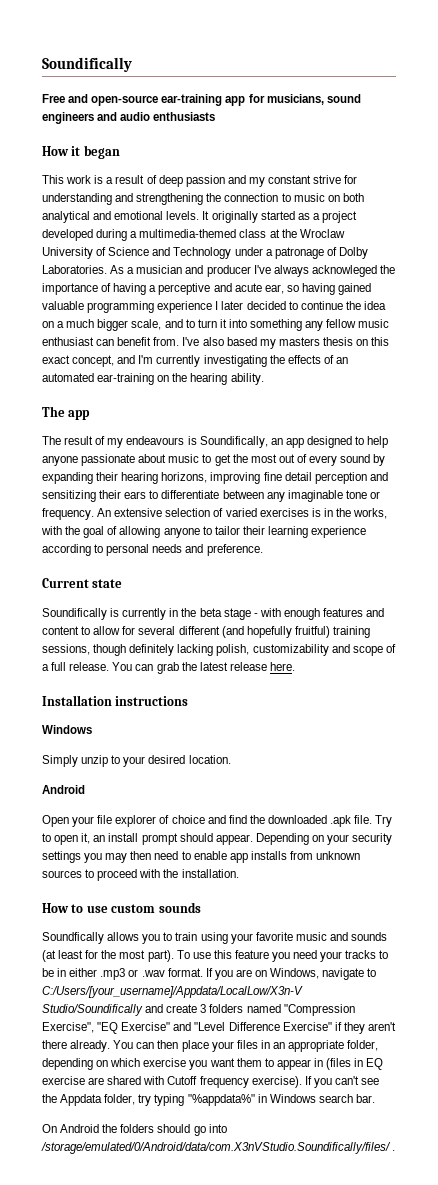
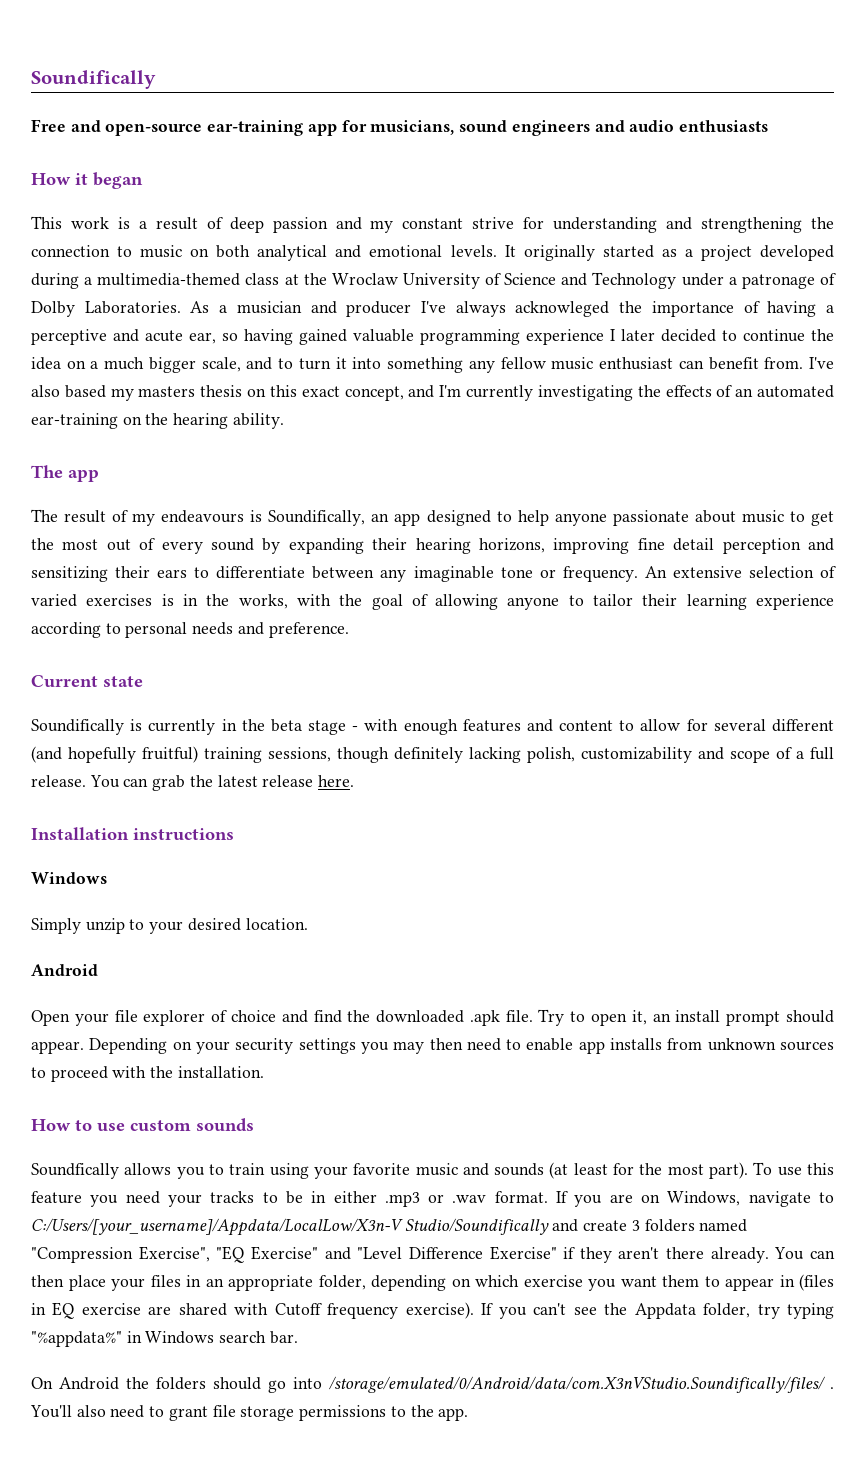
(396, 1150) none -> [30,1405,469,1421] You'll also need to grant file storage permissions to the app.

